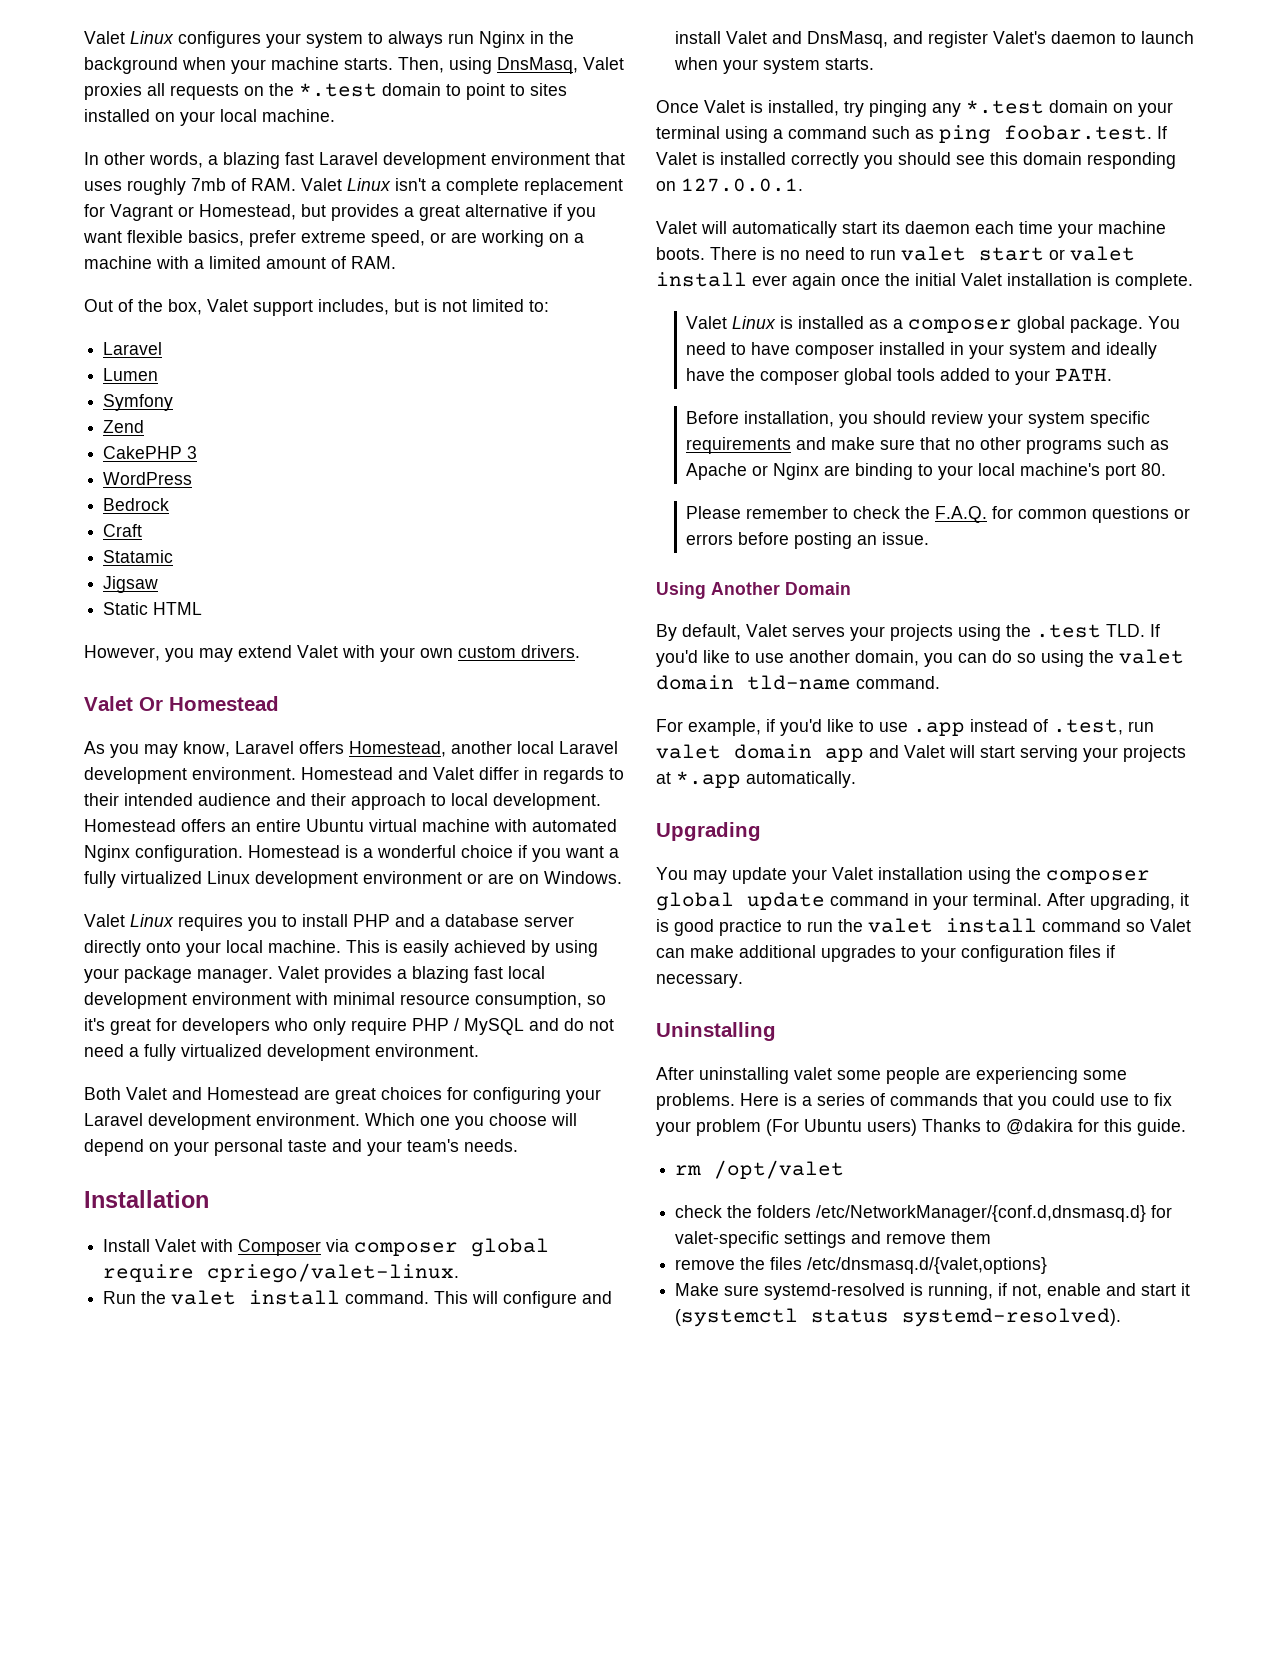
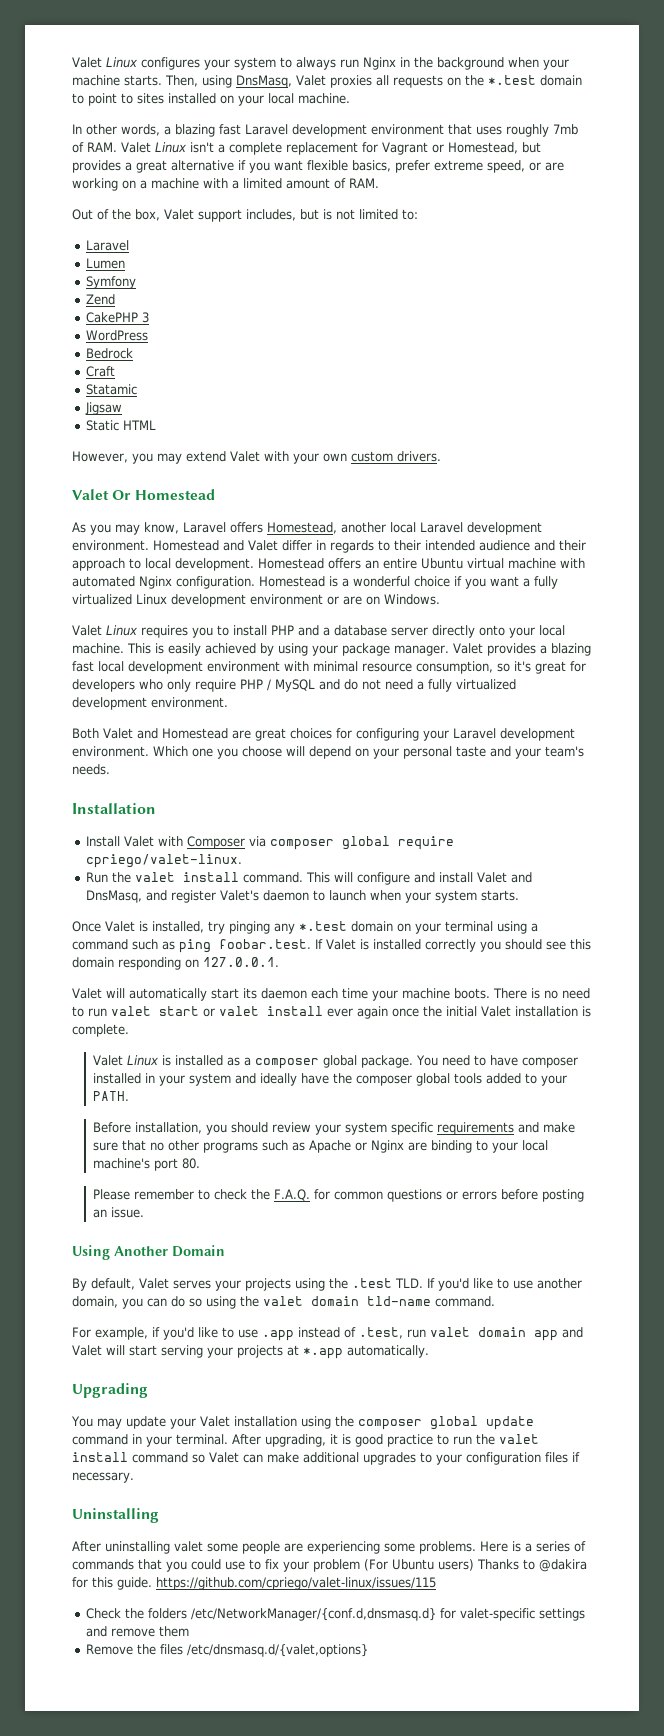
[675,1160,845,1179] [675,1205,723,1218] // rm /opt/valet // check -> [156,1577,436,1590] [86,1608,122,1619] https://github.com/cpriego/valet-linux/issues/115 // Check
[675,1259,736,1270] remove -> [86,1644,134,1655] Remove
[675,1283,1191,1300] [675,1308,1122,1327] // Make sure systemd-resolved is running, if not, enable and start it (systemctl status systemd-resolved). -> (369, 1650) none

